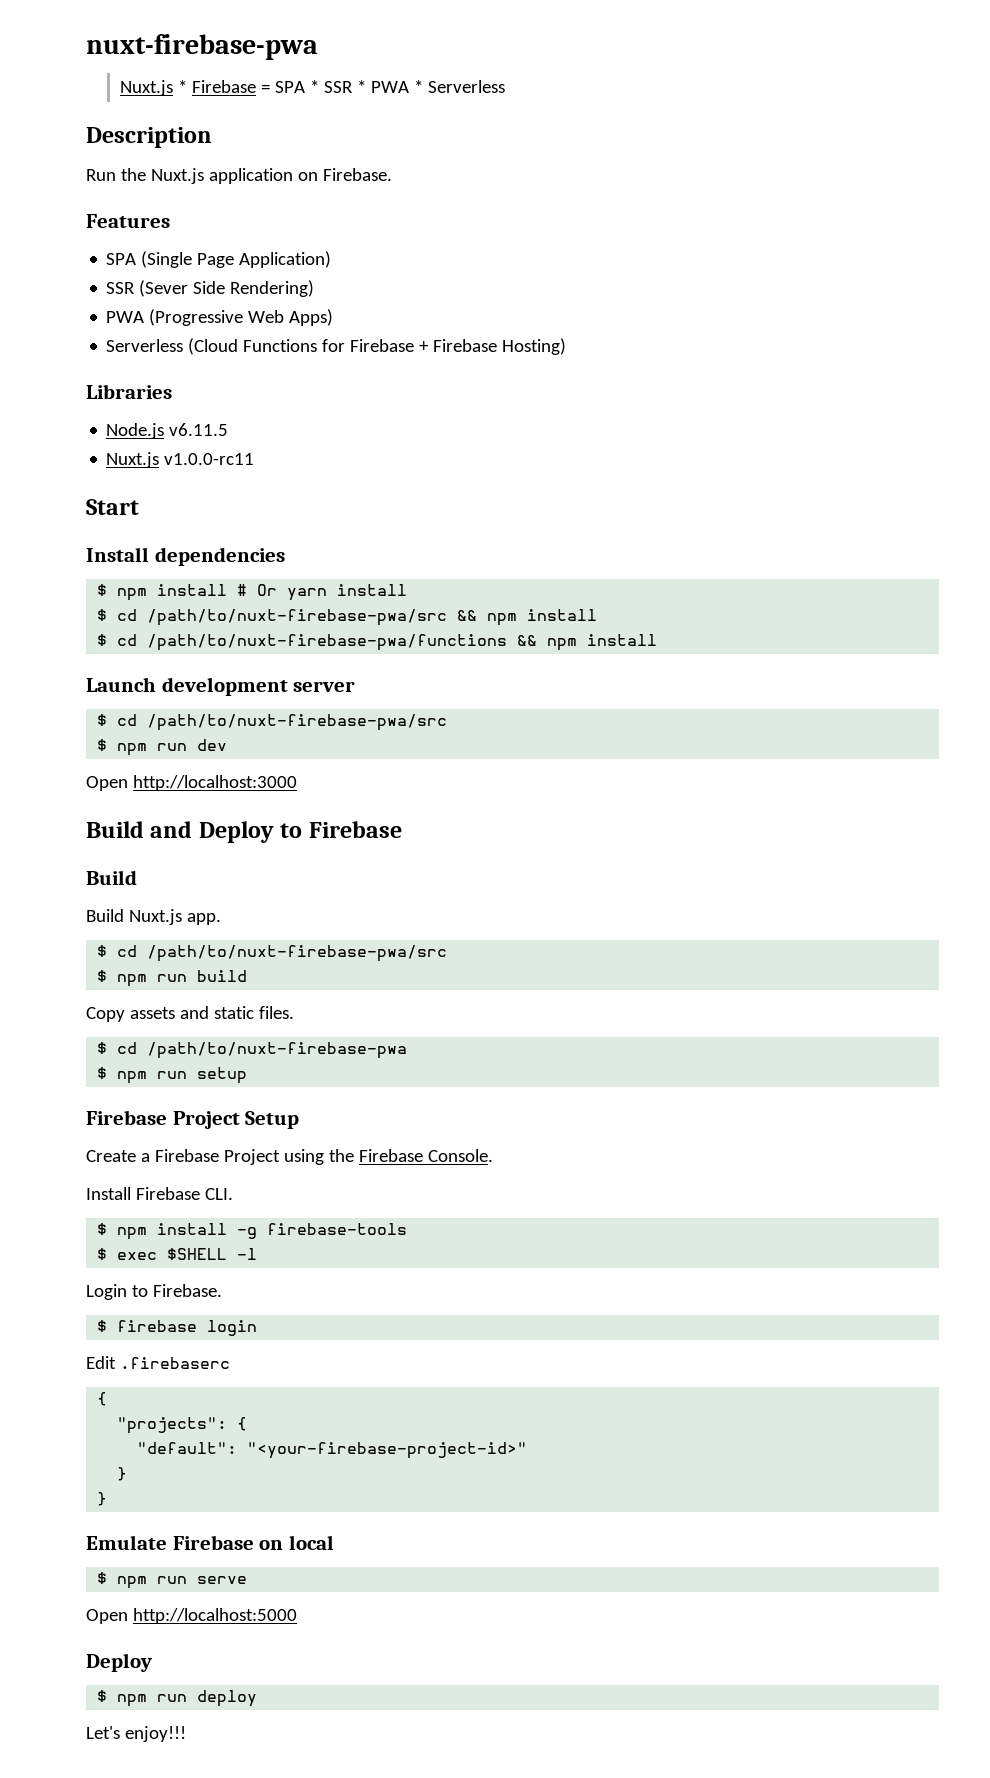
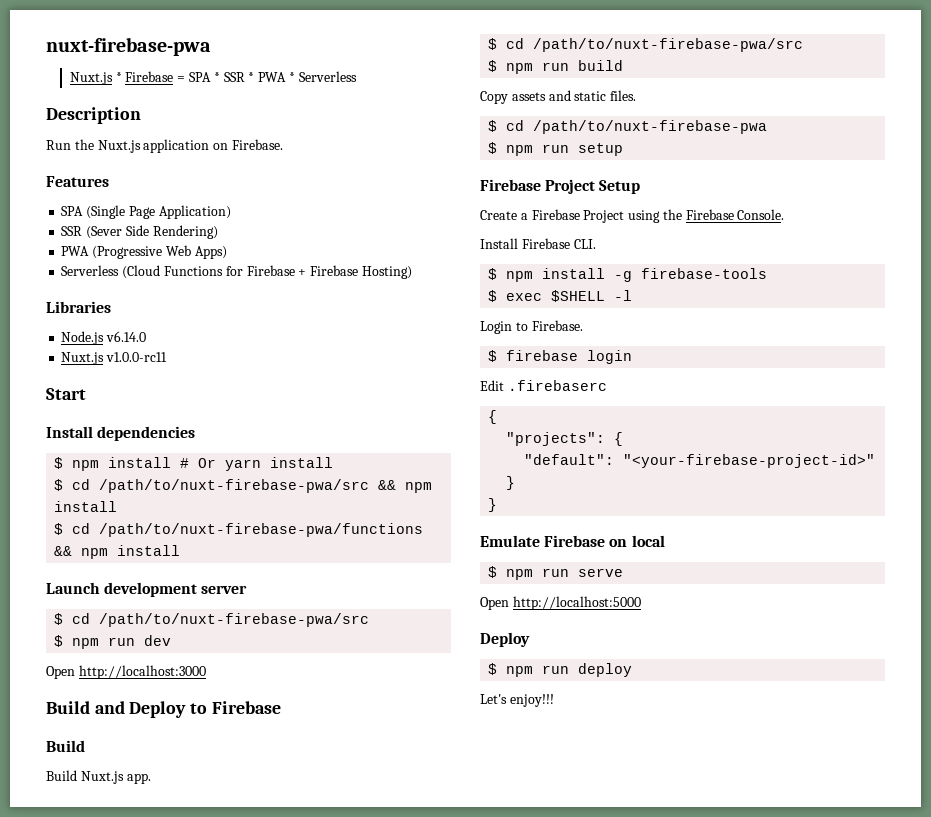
[169,423,229,436] v6.11.5 -> [106,331,147,342] v6.14.0

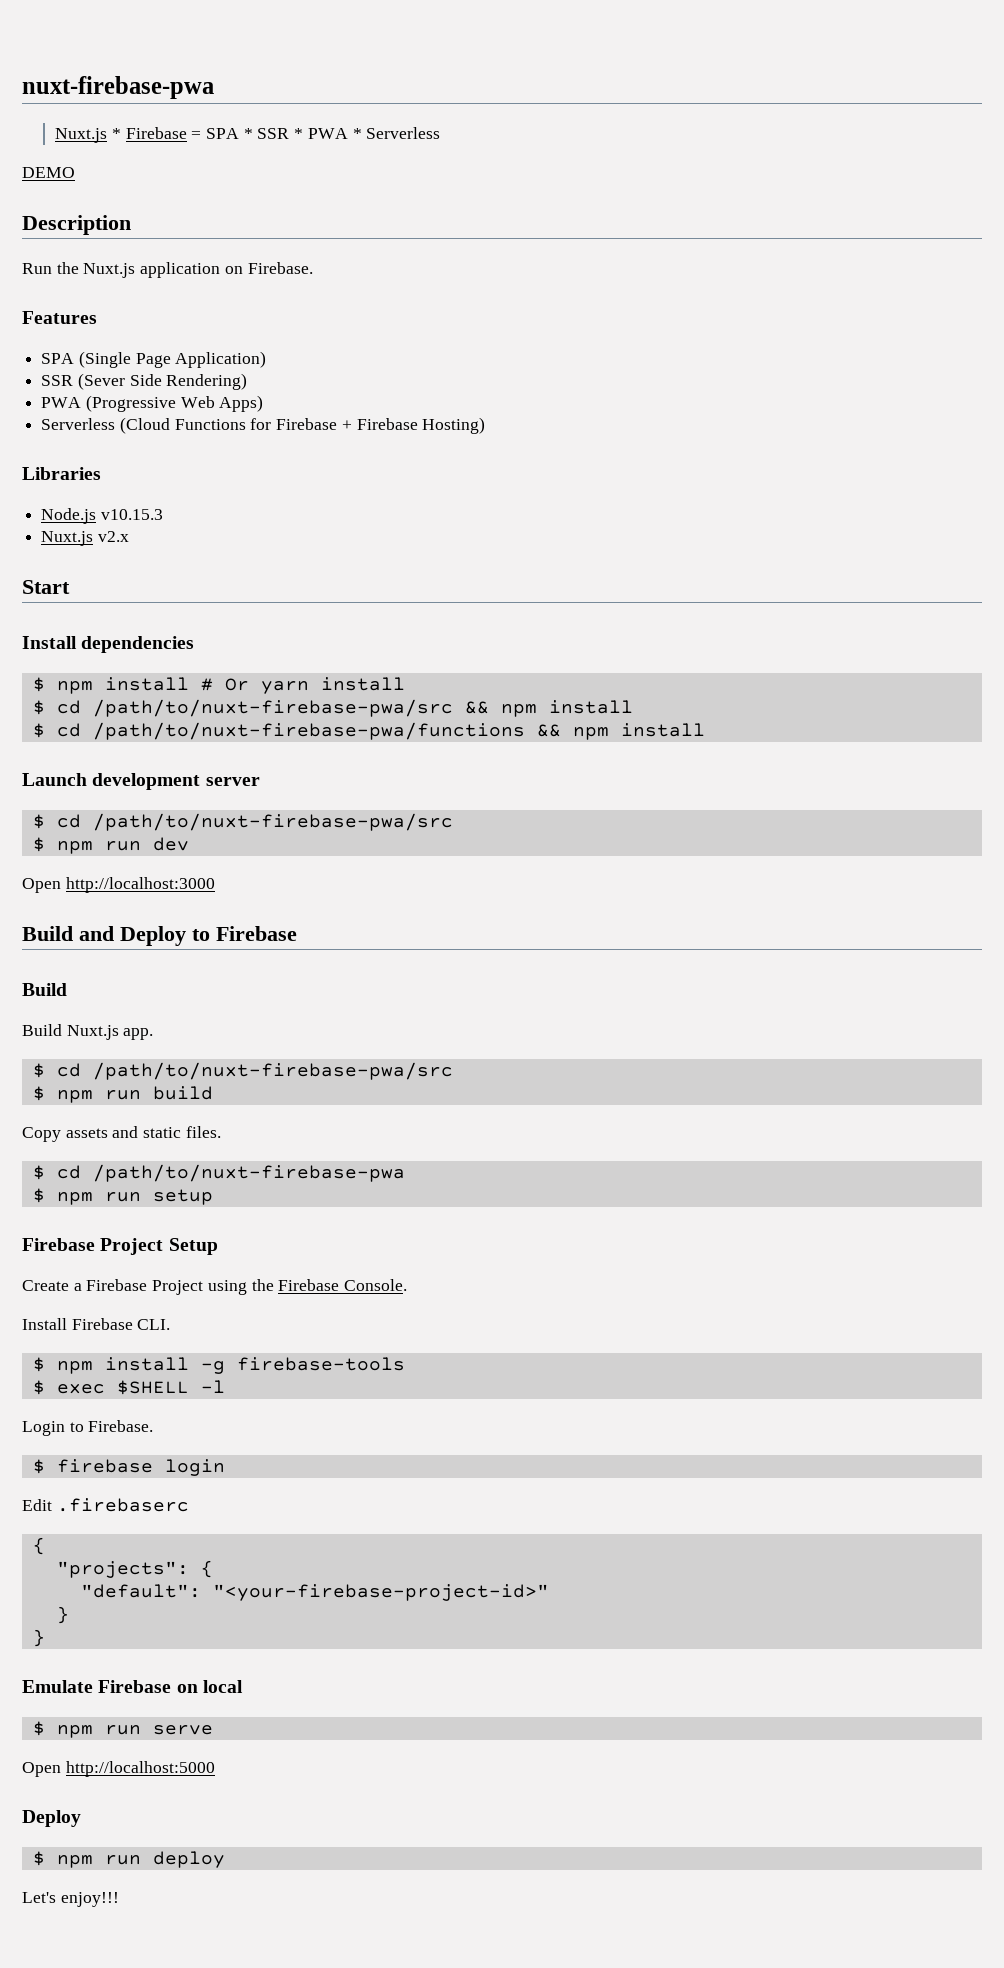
(357, 76) none -> [22,167,75,178] // DEMO
[106,331,147,342] [61,352,168,365] v6.14.0 // Nuxt.js v1.0.0-rc11 -> [100,509,163,520] [41,531,129,546] v10.15.3 // Nuxt.js v2.x

